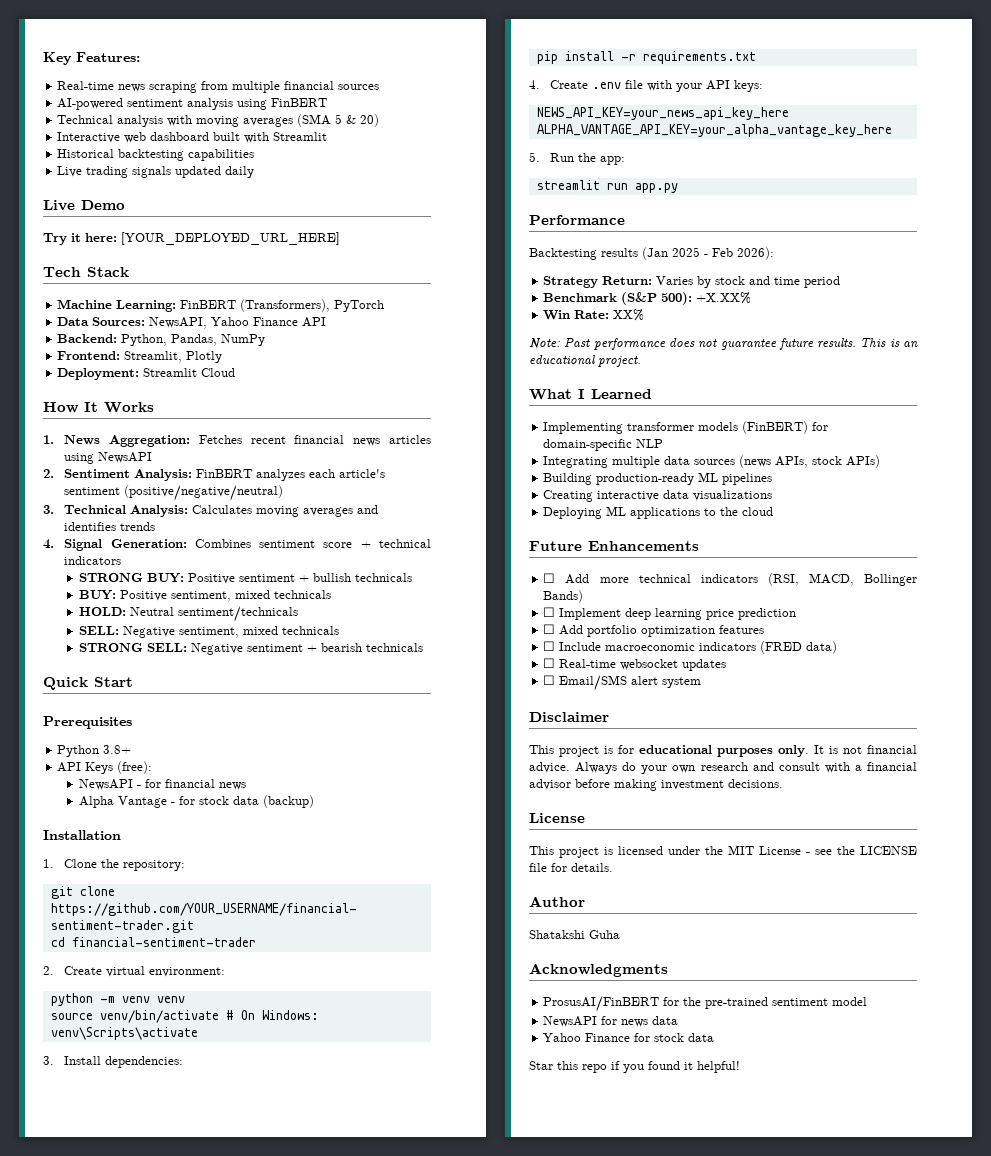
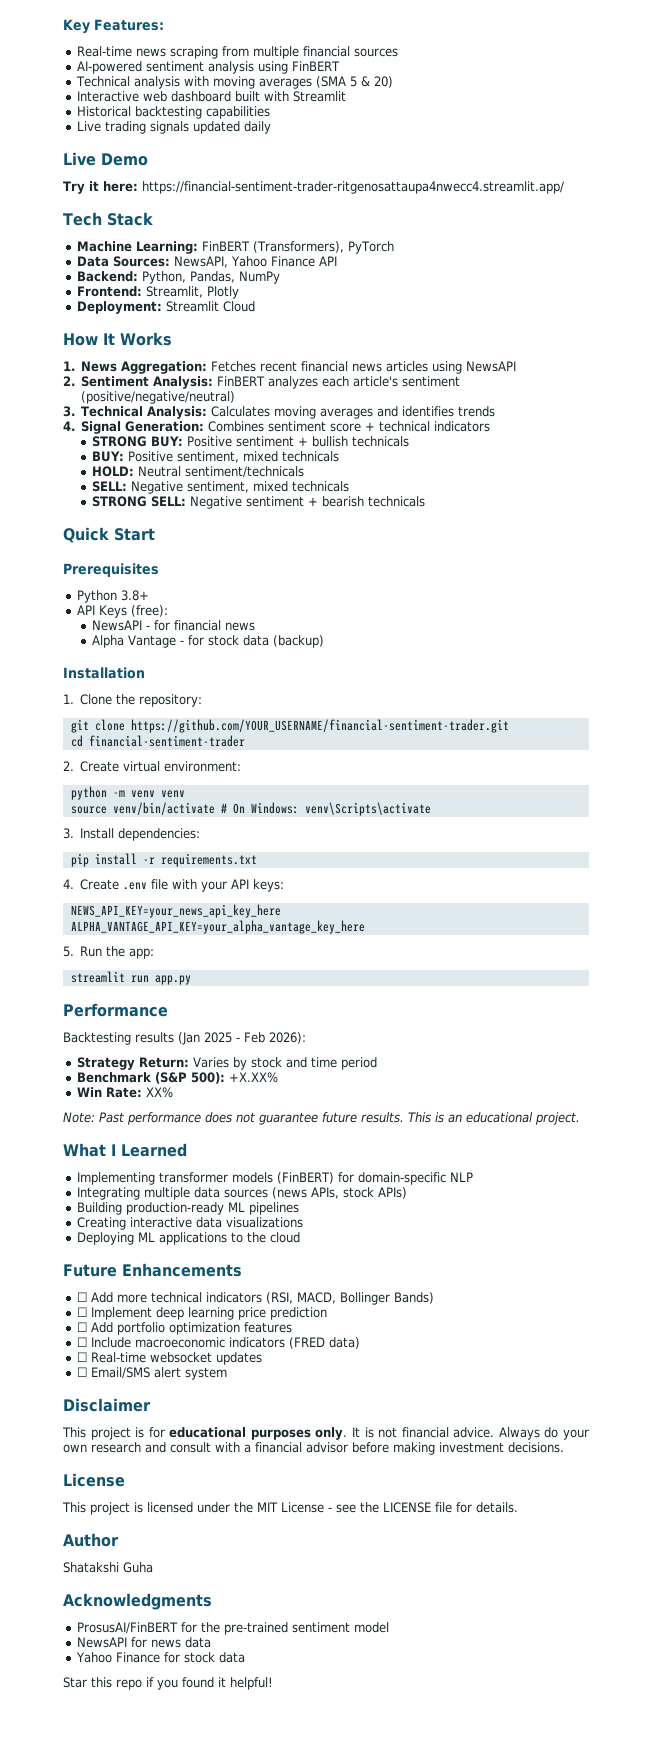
[121,232,340,245] [YOUR_DEPLOYED_URL_HERE] -> [141,181,564,194] https://financial-sentiment-trader-ritgenosattaupa4nwecc4.streamlit.app/

